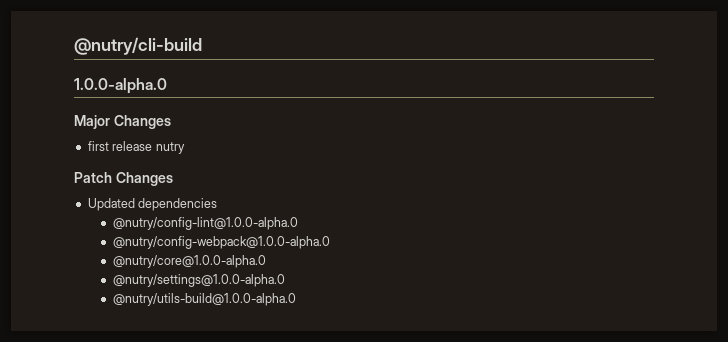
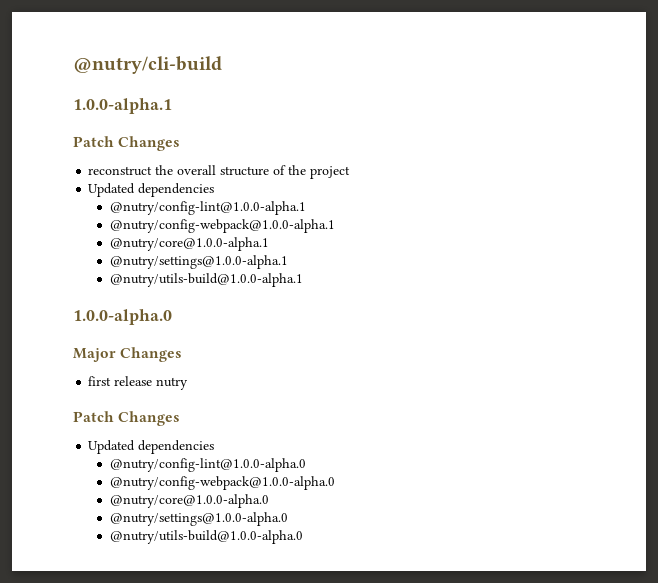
(202, 46) none -> [73,98,172,114] [73,136,181,151] [88,165,351,179] [88,183,215,197] [109,201,306,215] [109,219,335,233] [109,237,269,251] [109,255,288,269] [109,273,303,287] // 1.0.0-alpha.1 // Patch Changes // reconstruct the overall structure of the project // Updated dependencies // @nutry/config-lint@1.0.0-alpha.1 // @nutry/config-webpack@1.0.0-alpha.1 // @nutry/core@1.0.0-alpha.1 // @nutry/settings@1.0.0-alpha.1 // @nutry/utils-build@1.0.0-alpha.1

